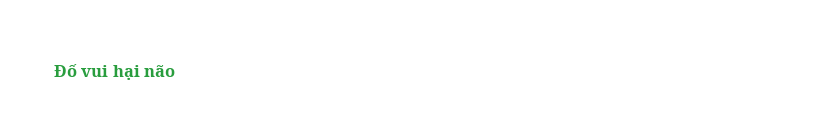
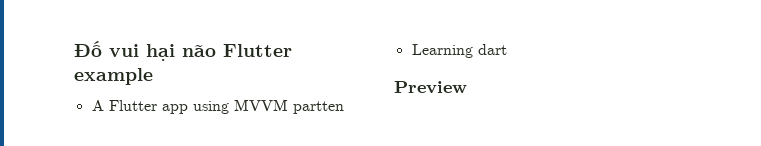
(176, 71) none -> [223,44,292,57] [74,68,153,85] [91,99,344,114] [411,44,507,58] [394,81,467,94] Flutter example // A Flutter app using MVVM partten // Learning dart // Preview

